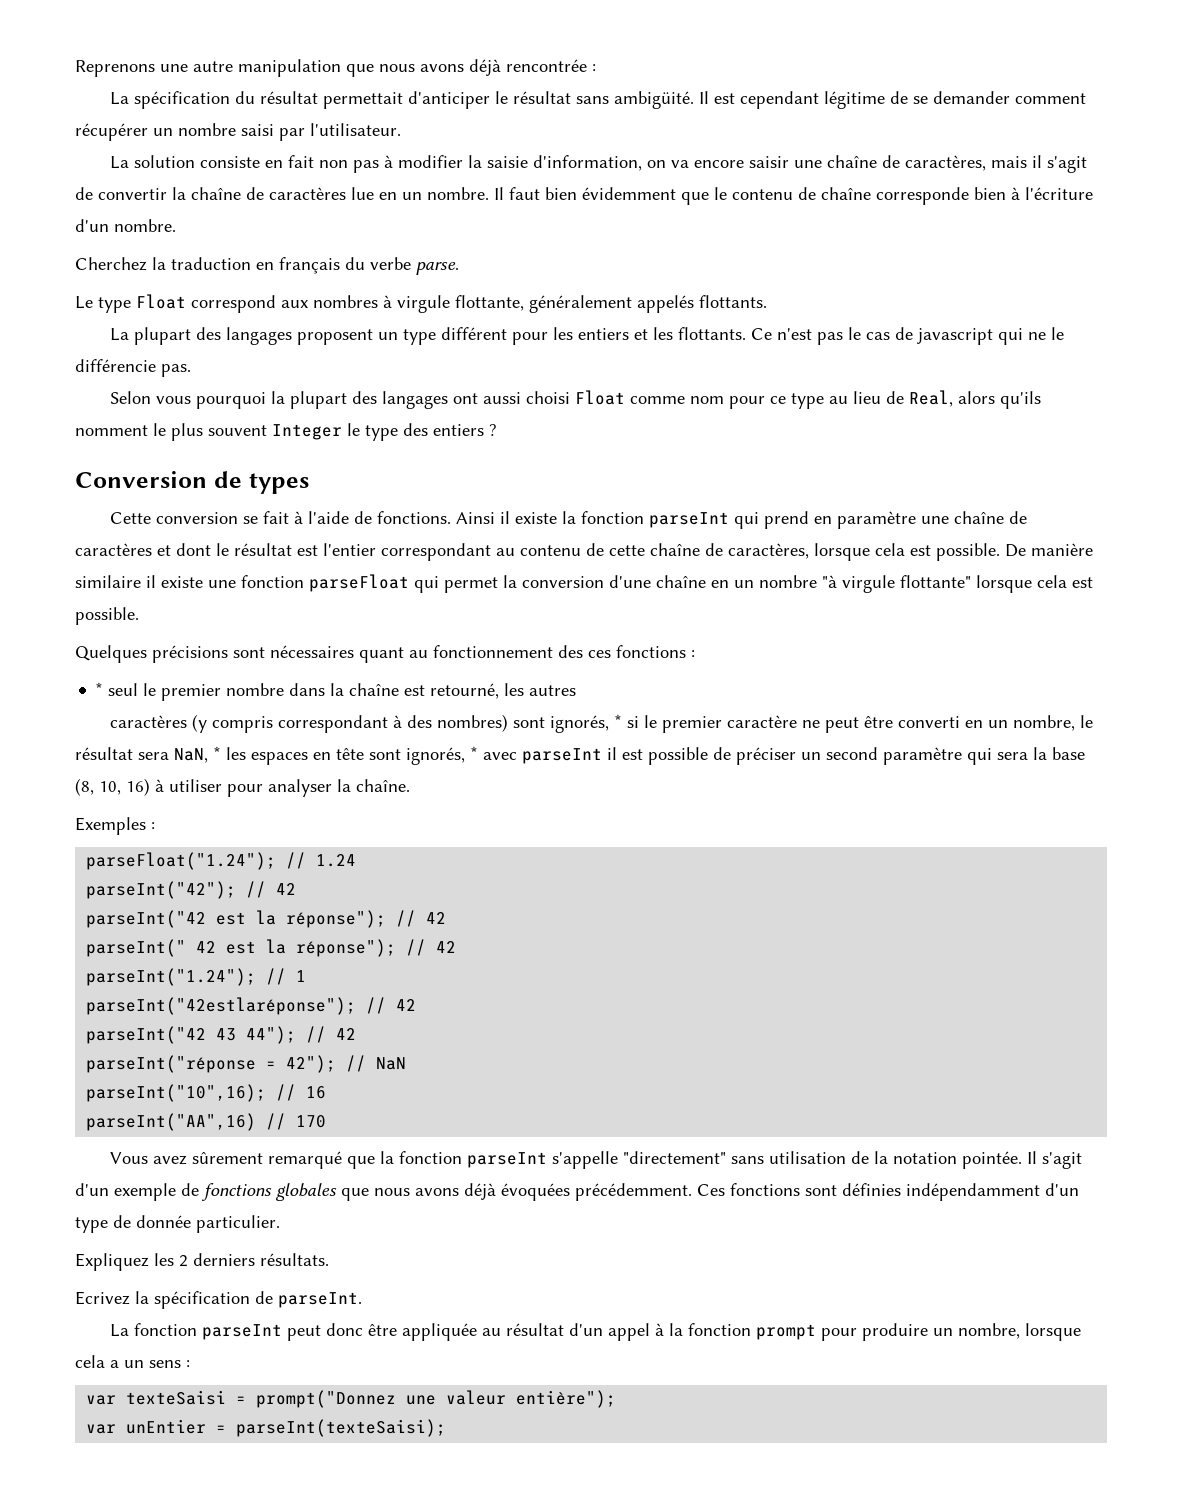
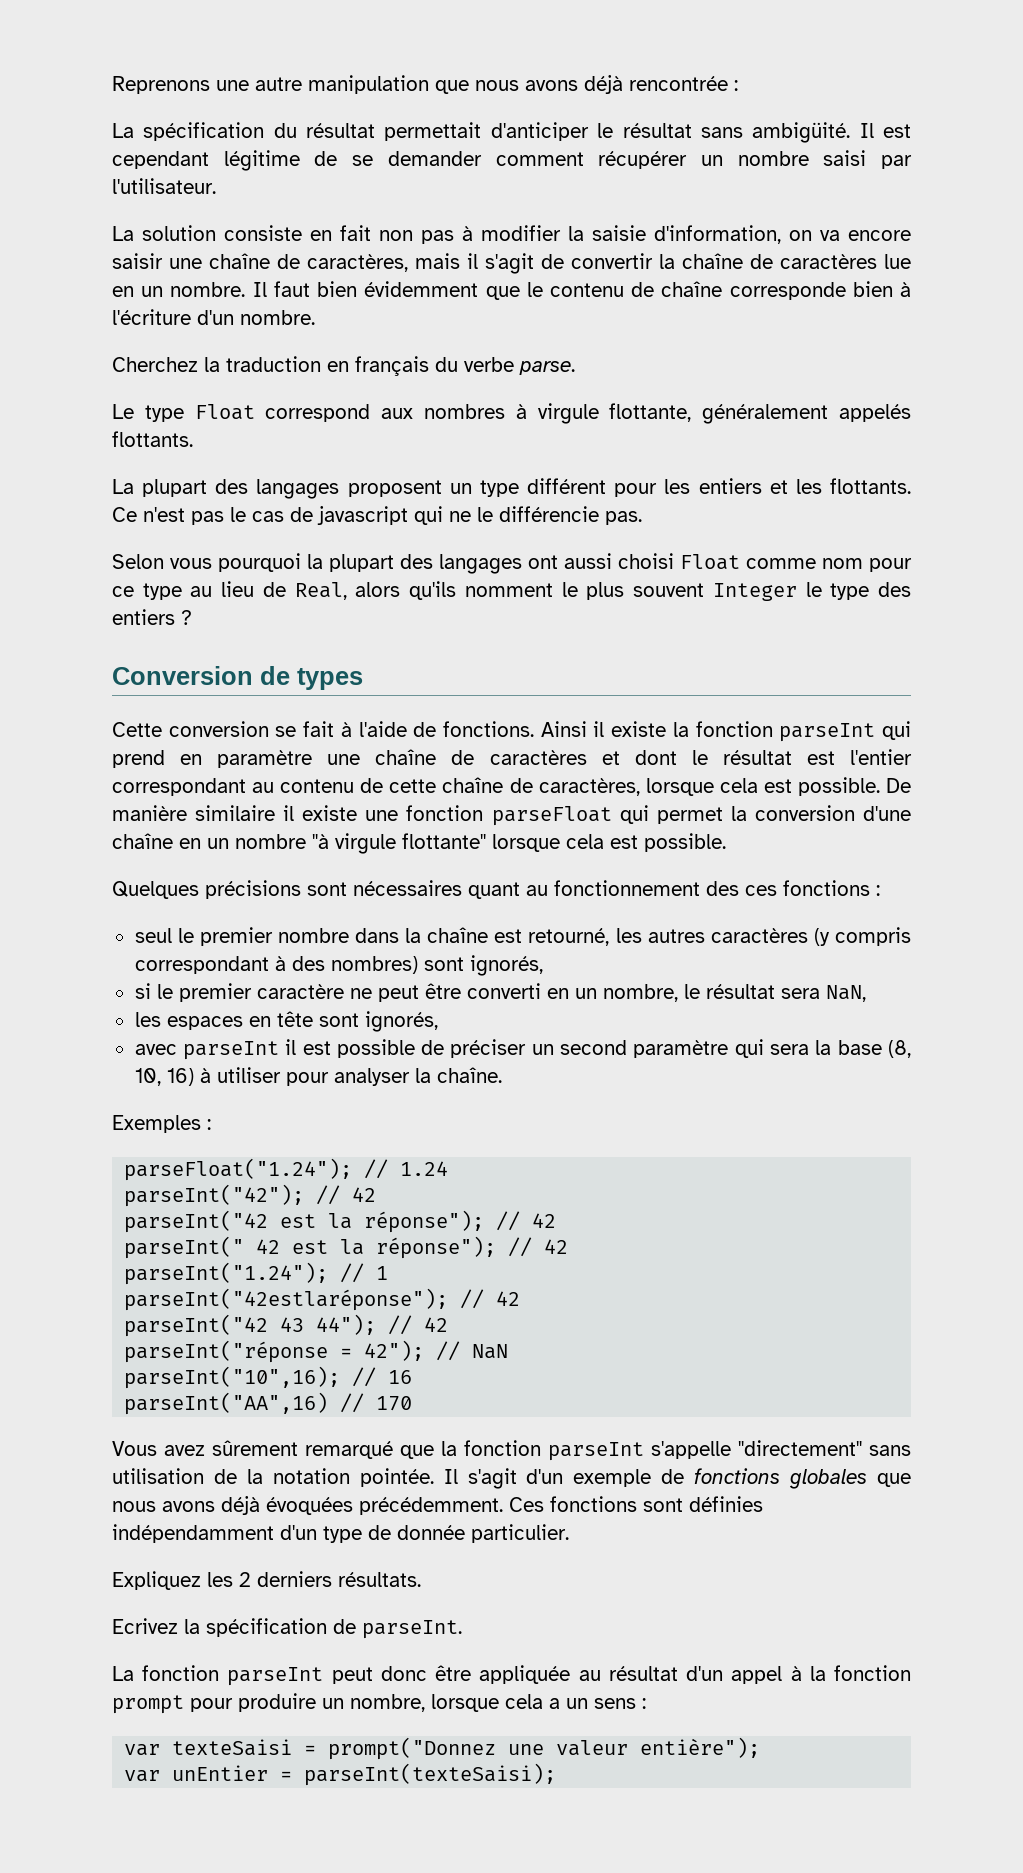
[95,682,104,696] * -> (880, 890) none
(577, 690) // -> (705, 936) none
[614,714,623,728] * -> (543, 965) //
[213,746,221,760] * -> (866, 993) //
[470,746,478,760] * -> (438, 1021) //

